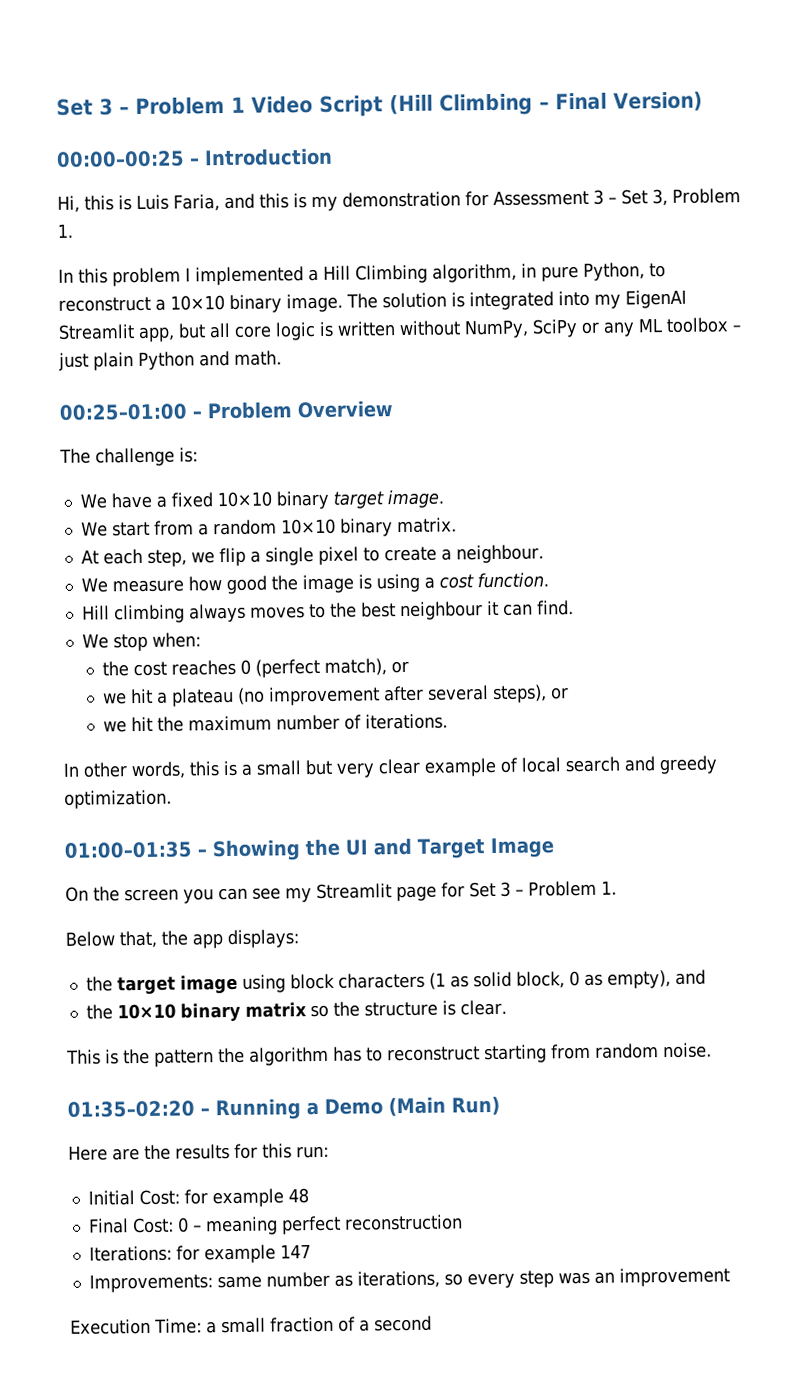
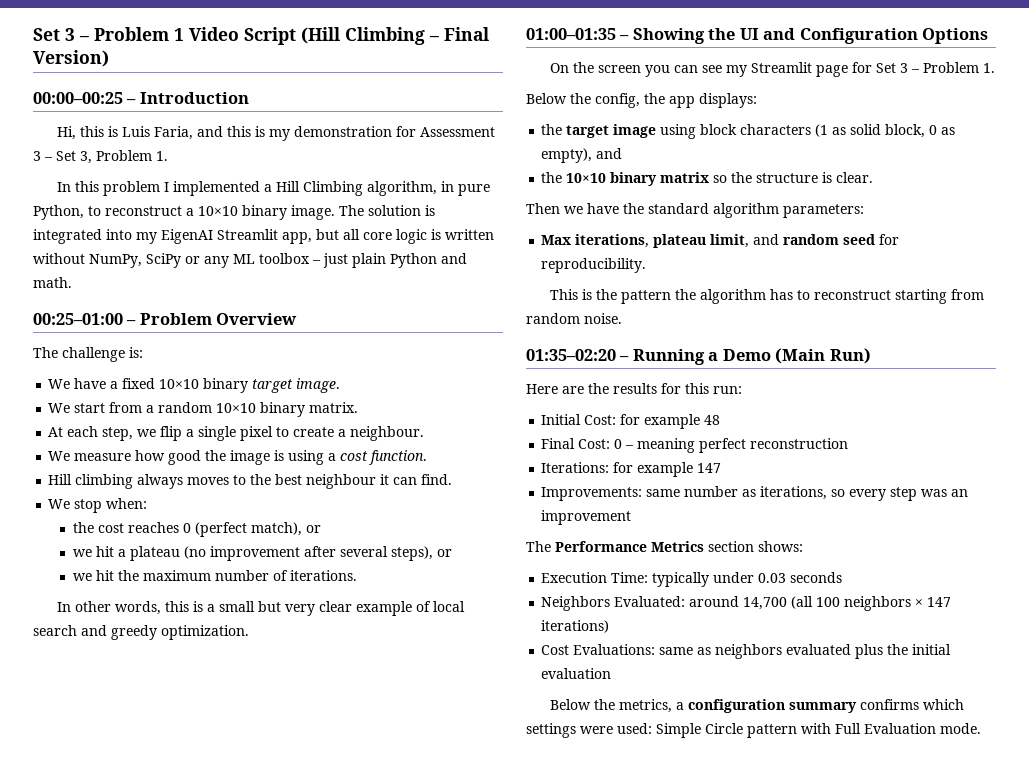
[417,837,554,859] Target Image -> [799,28,989,44] Configuration Options
[119,930,157,949] that, -> [570,93,640,108] the config,
(507, 1007) none -> [526,203,864,218] [541,234,900,248] [541,258,647,273] // Then we have the standard algorithm parameters: // Max iterations, plateau limit, and random seed for reproducibility.
[70,1315,432,1335] Execution Time: a small fraction of a second -> [526,541,803,552] [541,572,843,587] [541,596,952,611] [541,620,610,633] [541,644,952,659] [541,668,612,679] [550,699,965,713] [526,723,981,738] The Performance Metrics section shows: // Execution Time: typically under 0.03 seconds // Neighbors Evaluated: around 14,700 (all 100 neighbors × 147 iterations) // Cost Evaluations: same as neighbors evaluated plus the initial evaluation // Below the metrics, a configuration summary confirms which settings were used: Simple Circle pattern with Full Evaluation mode.

